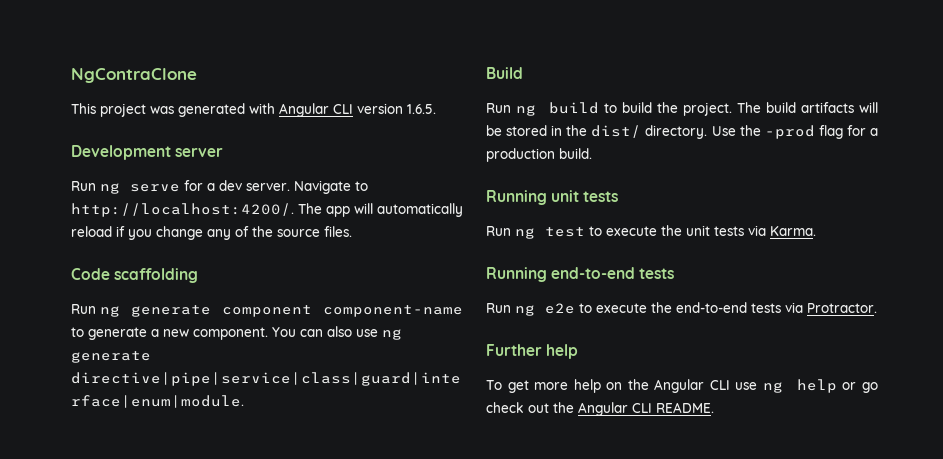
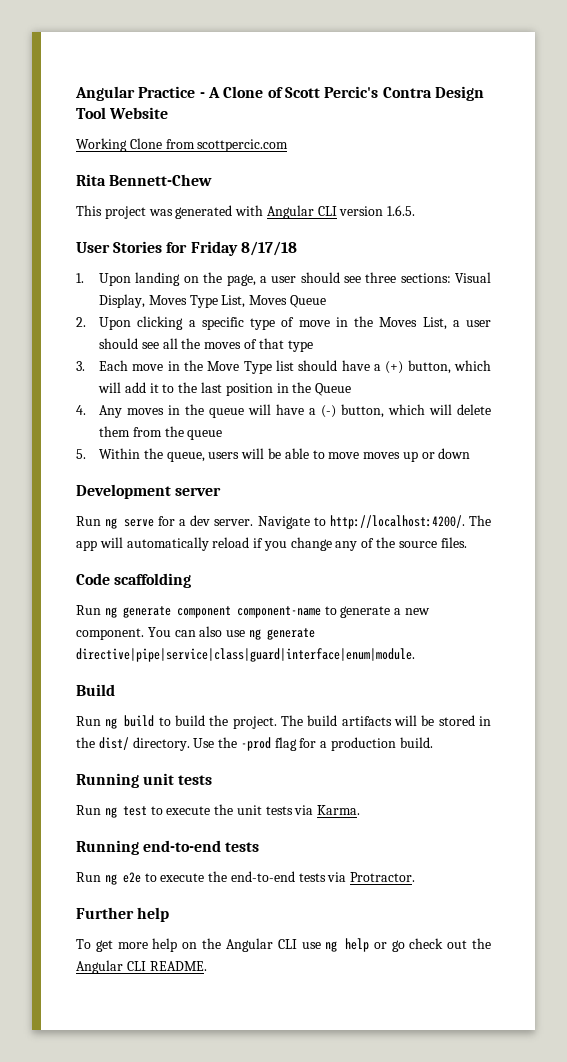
[71,68,197,83] NgContraClone -> [75,86,484,101] [76,107,169,119] [76,138,289,152] [76,174,213,186] Angular Practice - A Clone of Scott Percic's Contra Design Tool Website // Working Clone from scottpercic.com // Rita Bennett-Chew
(436, 109) none -> [76,241,297,256] [76,272,491,286] [99,294,326,308] [76,316,492,330] [99,338,313,352] [76,360,492,374] [98,382,352,396] [76,404,492,418] [99,426,223,440] [76,448,471,462] // User Stories for Friday 8/17/18 // 1. Upon landing on the page, a user should see three sections: Visual Display, Moves Type List, Moves Queue // 2. Upon clicking a specific type of move in the Moves List, a user should see all the moves of that type // 3. Each move in the Move Type list should have a (+) button, which will add it to the last position in the Queue // 4. Any moves in the queue will have a (-) button, which will delete them from the queue // 5. Within the queue, users will be able to move moves up or down

